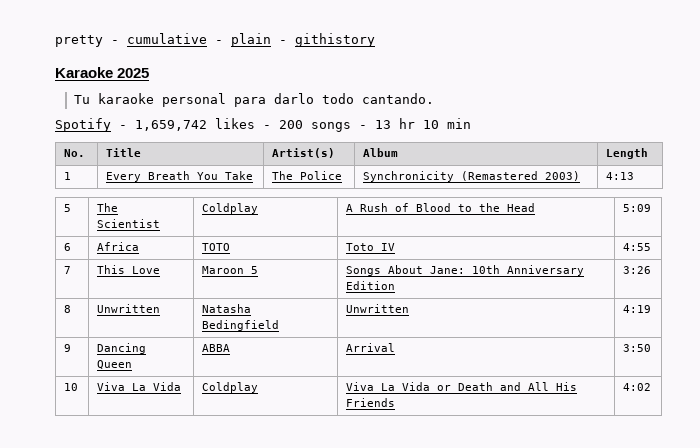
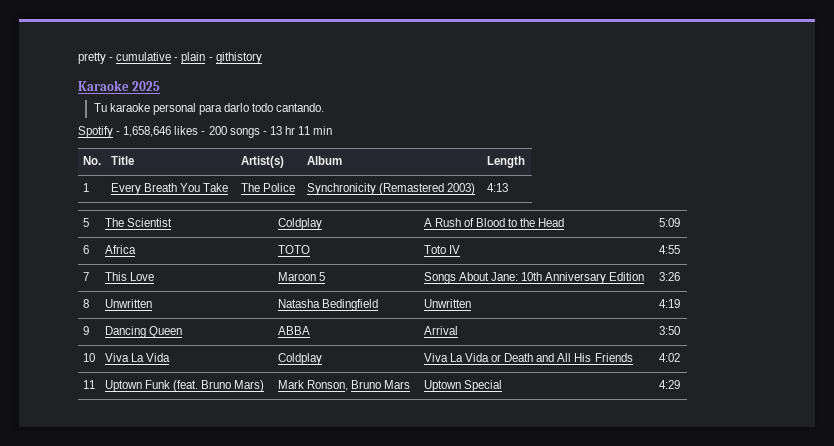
[135,120,207,131] 1,659,742 -> [123,126,172,137] 1,658,646
[423,120,439,129] 10 -> [298,126,311,135] 11
(652, 387) none -> [82,380,95,389] [104,380,265,392] [277,380,411,391] [423,380,502,392] [658,380,680,389] // 11 | Uptown Funk (feat. Bruno Mars) | Mark Ronson, Bruno Mars | Uptown Special | 4:29

